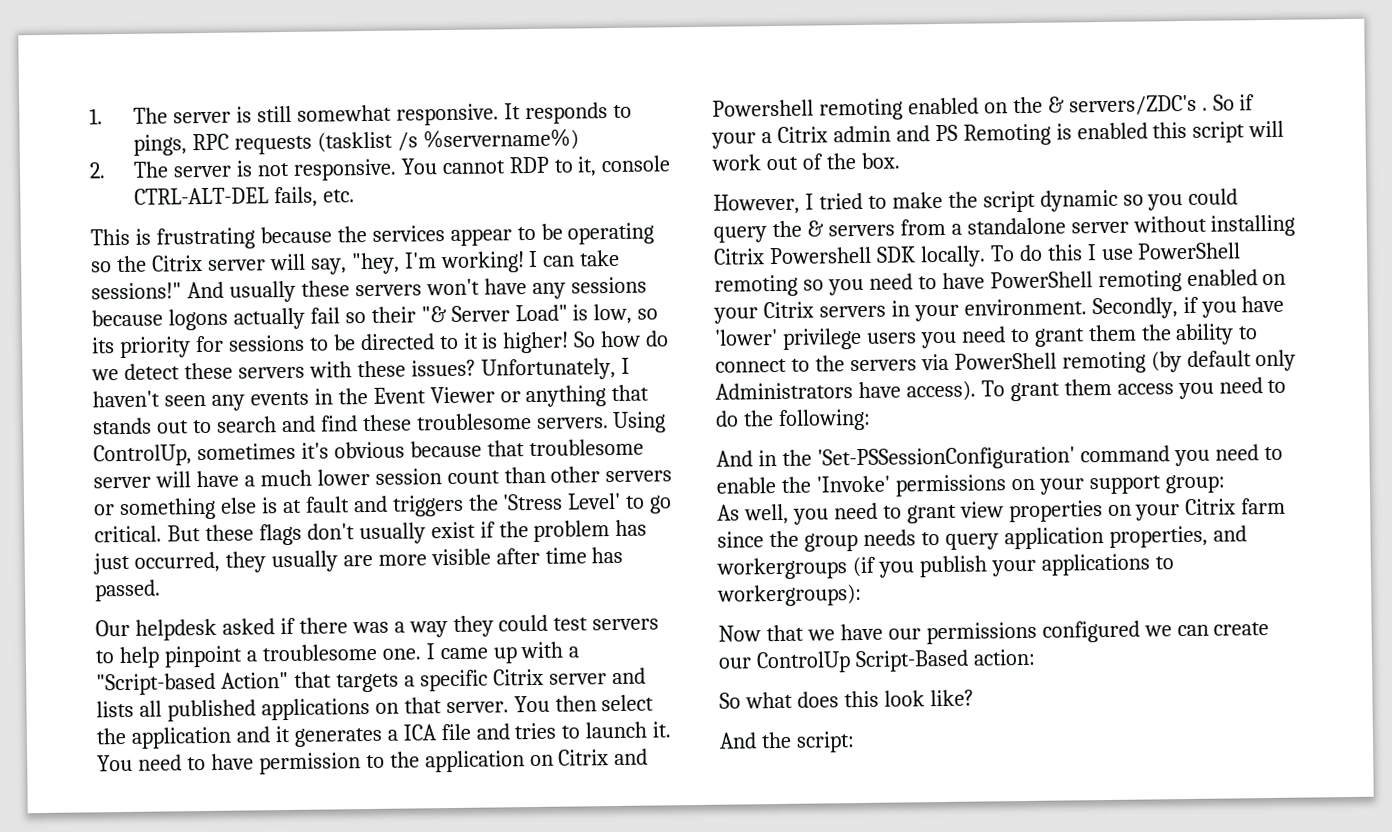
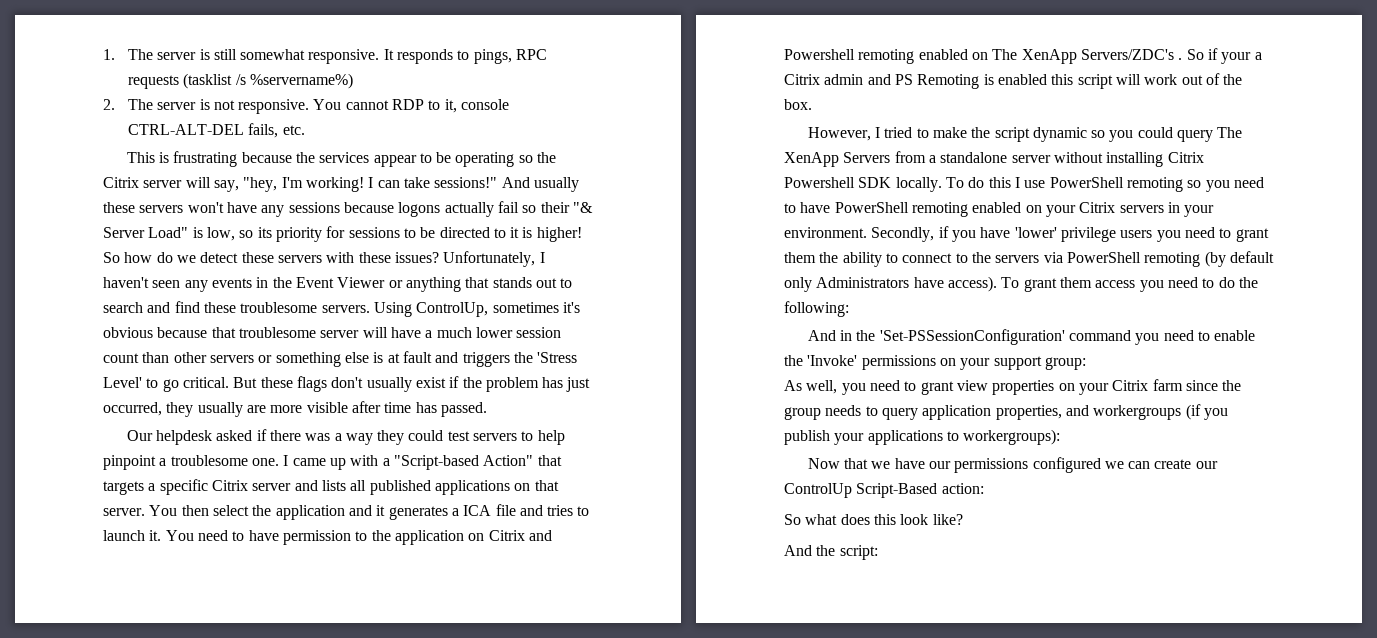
[1012,94,1197,116] the & servers/ZDC's -> [992,49,1174,64] The XenApp Servers/ZDC's
[771,220,895,238] the & servers -> [1217,127,1243,138] [784,152,891,167] The XenApp Servers

